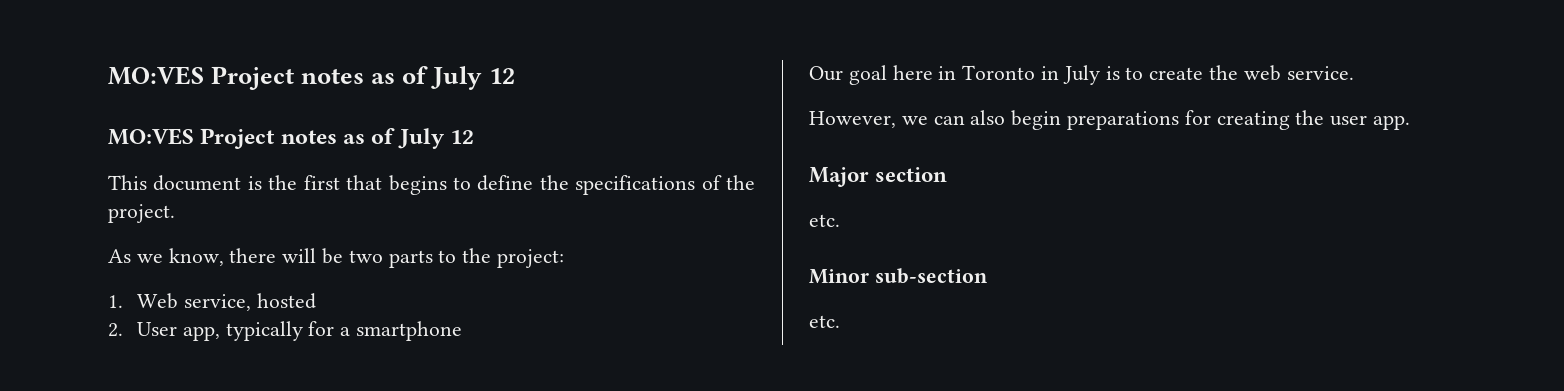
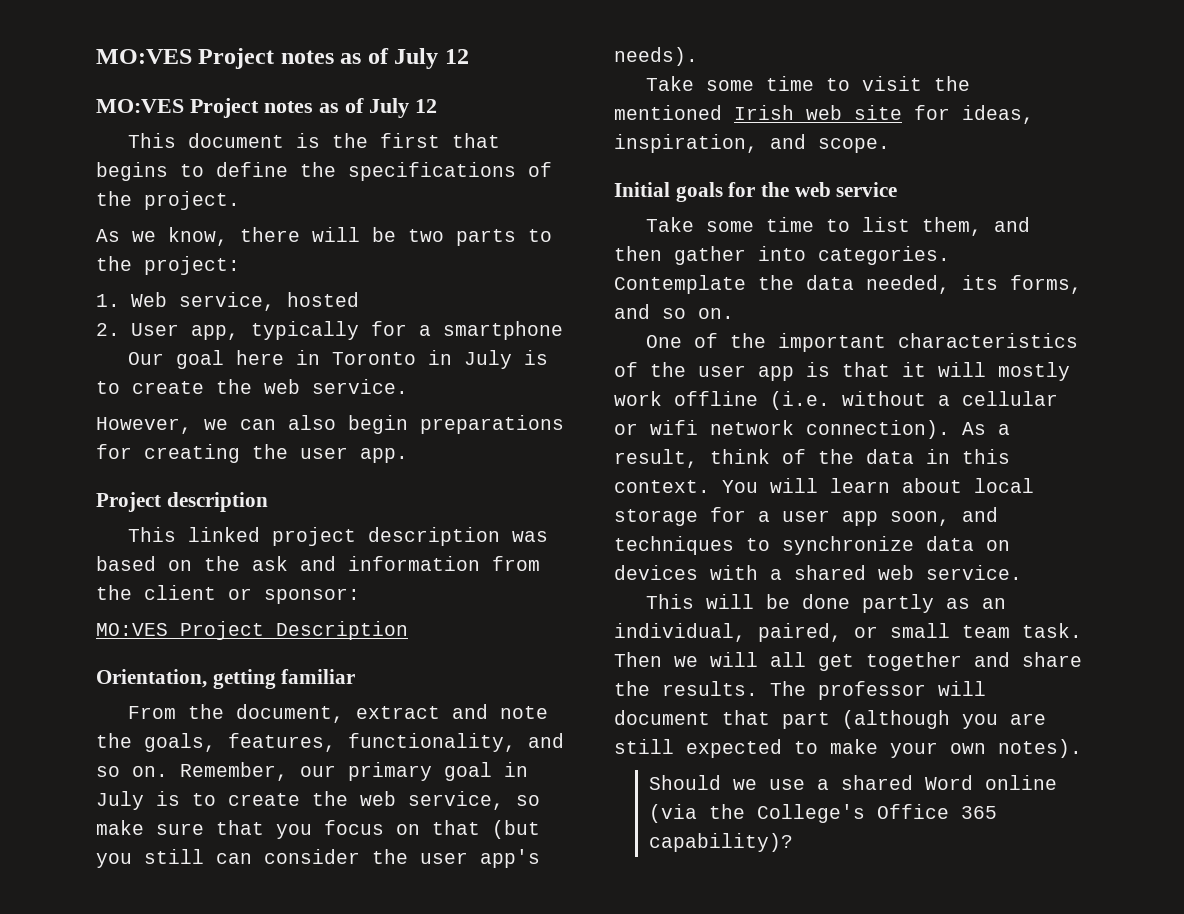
[809,167,948,187] [809,214,840,227] [809,268,988,284] [809,315,840,328] Major section // etc. // Minor sub-section // etc. -> [96,492,268,512] [127,527,548,546] [96,556,540,571] [96,585,360,604] [96,621,408,640] [96,669,356,689] [127,704,548,723] [96,733,564,752] [96,762,528,781] [96,791,540,810] [96,820,540,839] [96,849,540,868] [614,47,698,66] [645,76,970,91] [614,105,1034,124] [614,134,890,153] [614,182,898,202] [645,217,1030,236] [614,246,950,265] [614,275,1082,294] [614,304,734,319] [645,333,1078,352] [614,362,1070,381] [614,391,1058,410] [614,420,1010,439] [614,449,1010,468] [614,478,1034,493] [614,507,998,526] [614,536,1010,555] [614,565,1022,580] [645,594,1006,613] [614,623,1082,642] [614,652,1082,671] [614,681,986,700] [614,710,1046,729] [614,739,1082,758] [649,775,1058,790] [649,804,998,823] [649,833,794,852] Project description // This linked project description was based on the ask and information from the client or sponsor: // MO:VES Project Description // Orientation, getting familiar // From the document, extract and note the goals, features, functionality, and so on. Remember, our primary goal in July is to create the web service, so make sure that you focus on that (but you still can consider the user app's needs). // Take some time to visit the mentioned Irish web site for ideas, inspiration, and scope. // Initial goals for the web service // Take some time to list them, and then gather into categories. Contemplate the data needed, its forms, and so on. // One of the important characteristics of the user app is that it will mostly work offline (i.e. without a cellular or wifi network connection). As a result, think of the data in this context. You will learn about local storage for a user app soon, and techniques to synchronize data on devices with a shared web service. // This will be done partly as an individual, paired, or small team task. Then we will all get together and share the results. The professor will document that part (although you are still expected to make your own notes). // Should we use a shared Word online (via the College's Office 365 capability)?

